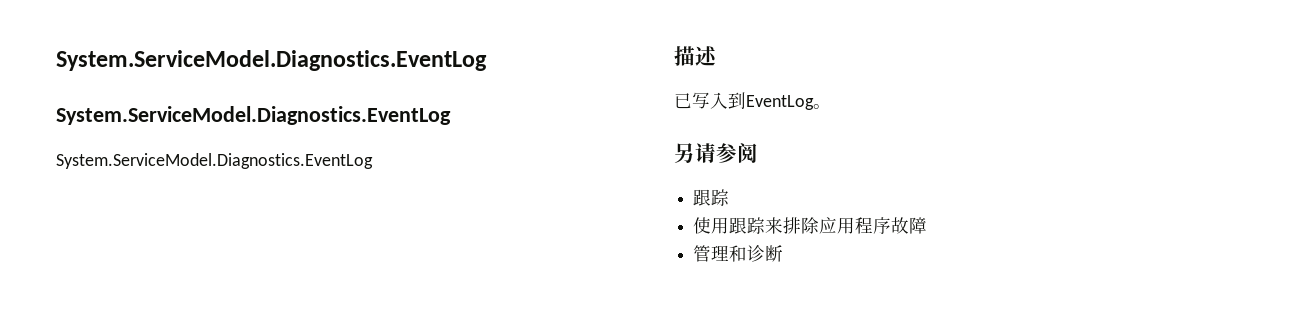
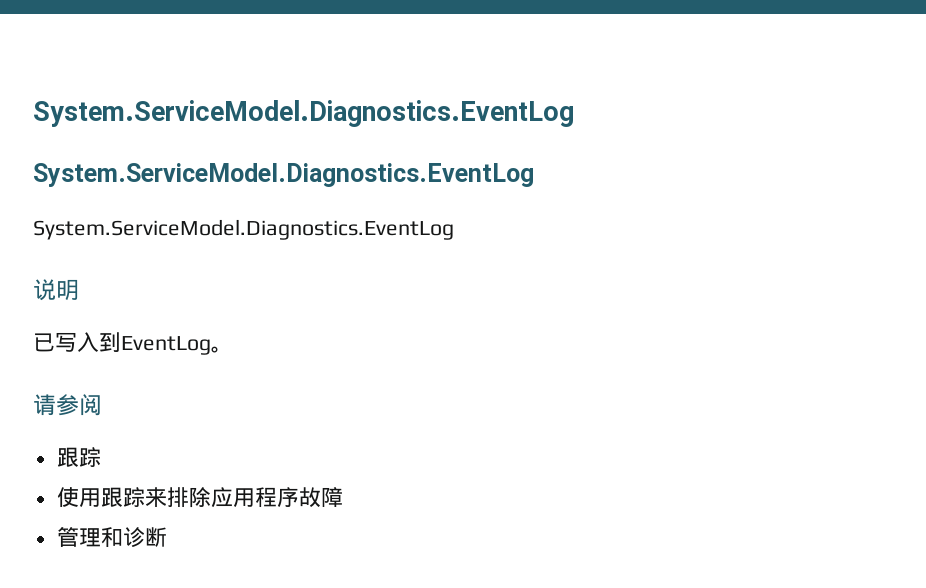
[674,46,717,66] 描述 -> [33,279,79,301] 说明
[674,143,695,163] 另 -> (233, 349) none

